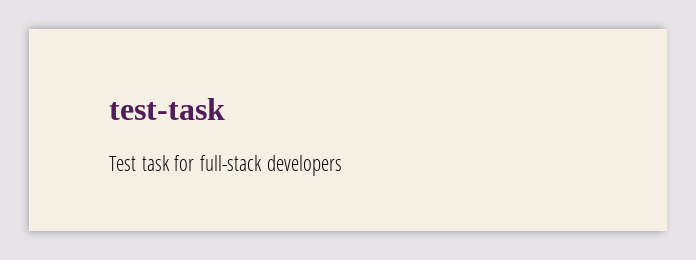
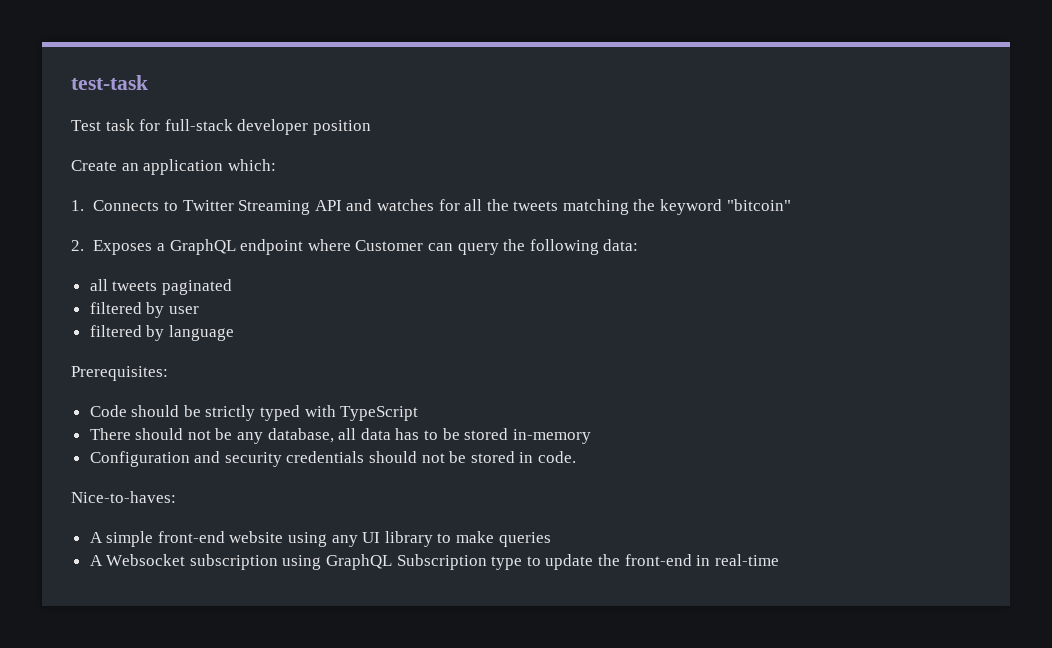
[266,155,342,176] developers -> [237,119,371,135] [71,159,276,175] [71,199,791,215] [71,239,639,255] [89,279,232,295] [89,302,199,318] [89,325,234,341] [71,366,168,381] [89,405,419,421] [89,428,591,444] [89,451,577,467] [71,491,176,503] [89,531,551,547] [89,554,779,570] developer position // Create an application which: // 1. Connects to Twitter Streaming API and watches for all the tweets matching the keyword "bitcoin" // 2. Exposes a GraphQL endpoint where Customer can query the following data: // all tweets paginated // filtered by user // filtered by language // Prerequisites: // Code should be strictly typed with TypeScript // There should not be any database, all data has to be stored in-memory // Configuration and security credentials should not be stored in code. // Nice-to-haves: // A simple front-end website using any UI library to make queries // A Websocket subscription using GraphQL Subscription type to update the front-end in real-time

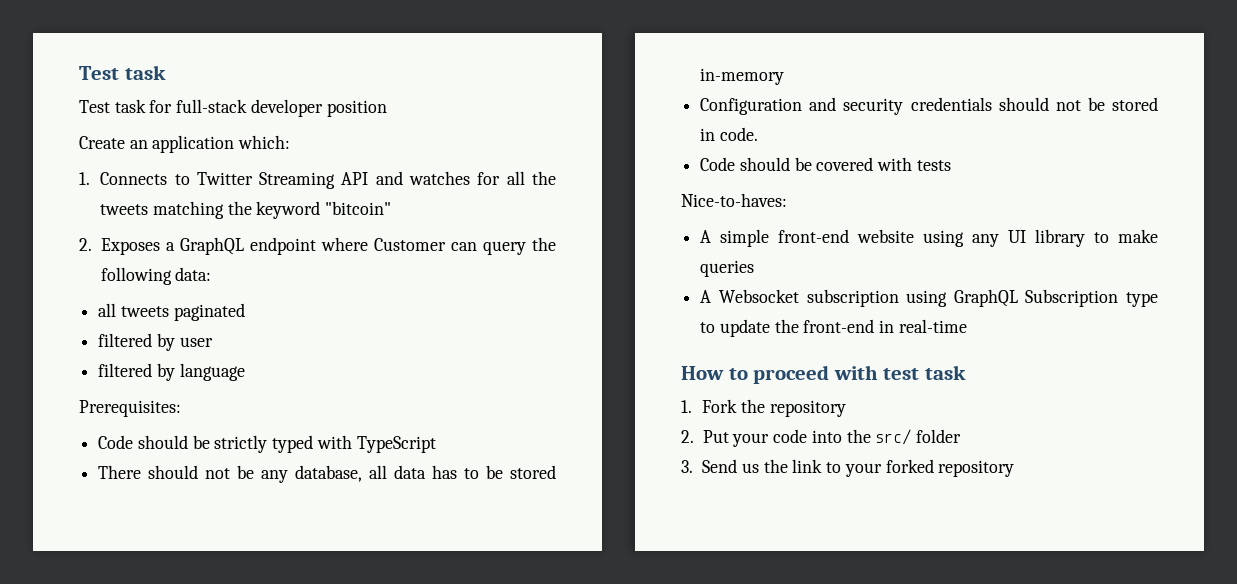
[71,75,148,90] test-task -> [79,65,166,80] Test task
(577, 457) none -> [700,157,951,171] // Code should be covered with tests
(779, 560) none -> [681,365,966,384] [681,399,846,417] [681,429,962,447] [681,459,1015,477] // How to proceed with test task // 1. Fork the repository // 2. Put your code into the src/ folder // 3. Send us the link to your forked repository

